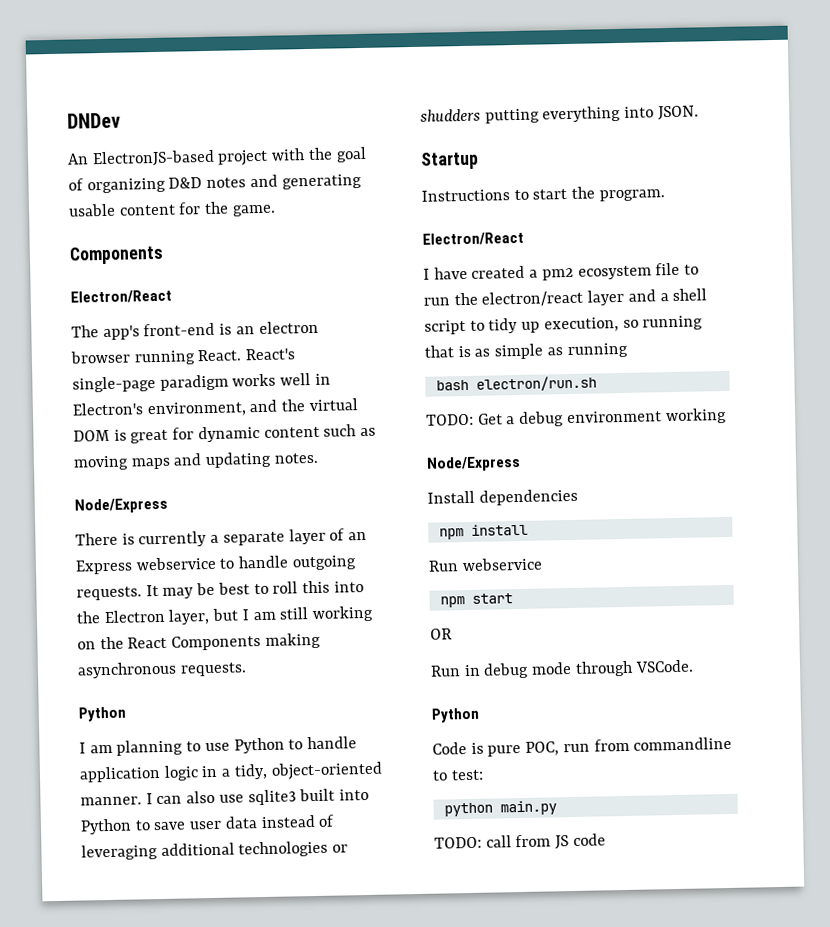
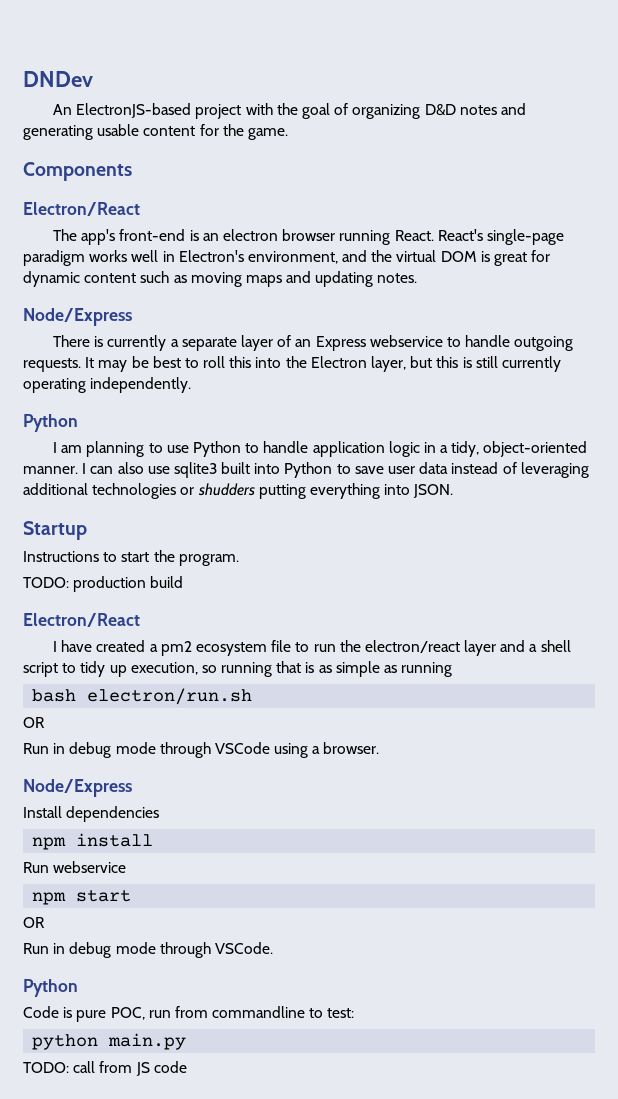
[241,605,375,623] [77,632,321,651] [77,661,247,679] I am still working on the React Components making asynchronous requests. -> [436,356,561,372] [23,377,192,393] this is still currently operating independently.
(665, 195) none -> [23,576,184,592] // TODO: production build
[426,407,727,427] TODO: Get a debug environment working -> [23,717,45,728] [23,742,380,758] OR // Run in debug mode through VSCode using a browser.

